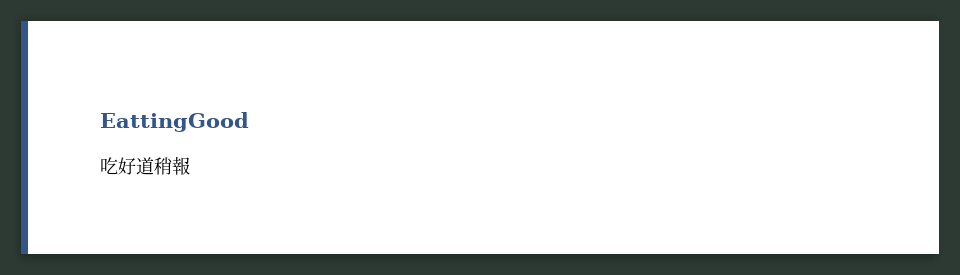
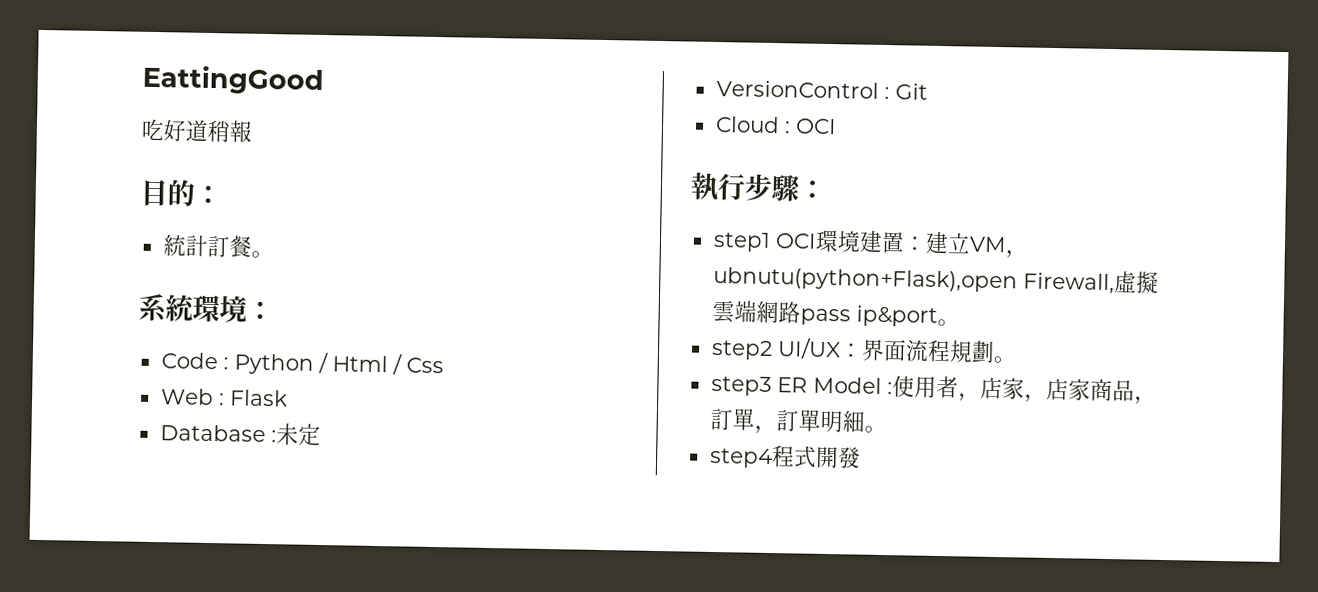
(190, 165) none -> [140,178,222,207] [162,234,274,259] [138,293,274,323] [160,351,444,375] [159,388,288,407] [159,423,321,446] [715,79,928,100] [714,115,837,135] [690,172,827,202] [712,229,1028,259] [712,266,1159,295] [711,299,960,327] [710,337,1016,364] [710,375,1157,405] [709,407,887,435] [708,445,861,469] // 目的： // 統計訂餐。 // 系統環境： // Code : Python / Html / Css // Web : Flask // Database :未定 // VersionControl : Git // Cloud : OCI // 執行步驟： // step1 OCI環境建置：建立VM，ubnutu(python+Flask),open Firewall,虛擬雲端網路pass ip&port。 // step2 UI/UX：界面流程規劃。 // step3 ER Model :使用者，店家，店家商品，訂單，訂單明細。 // step4程式開發

